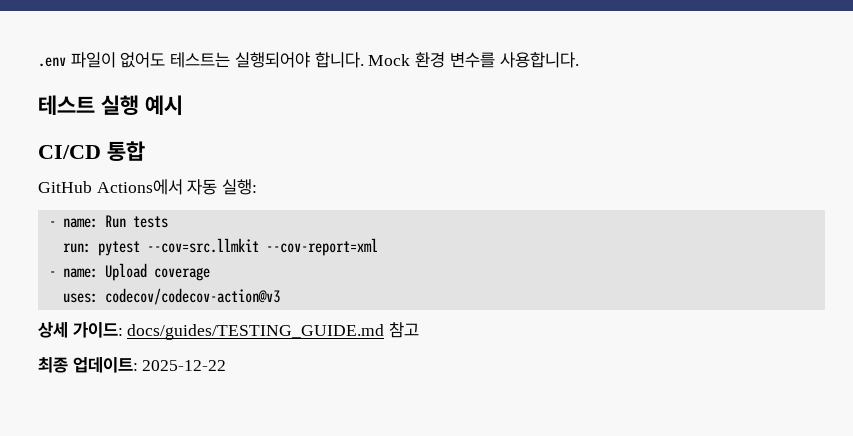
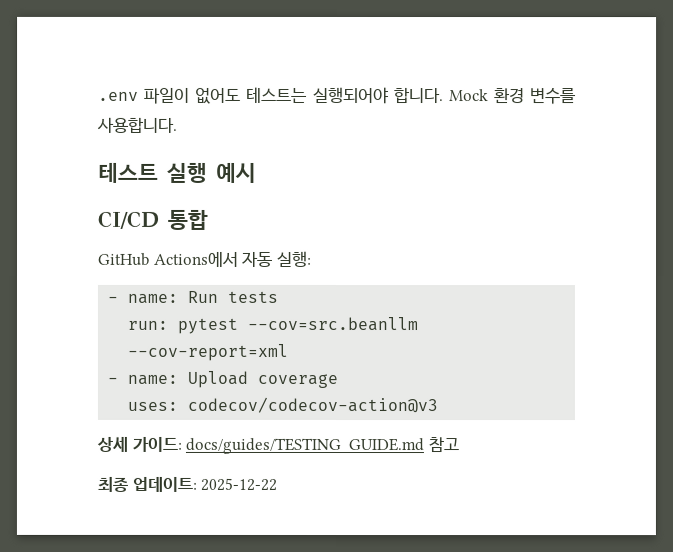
[146,238,259,253] --cov=src.llmkit -> [247,316,419,332] --cov=src.beanllm

